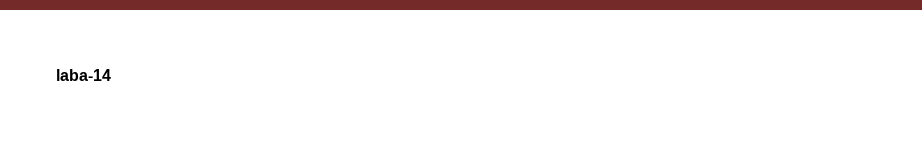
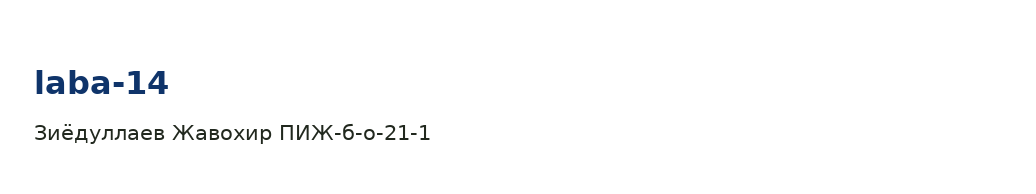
(111, 75) none -> [34,123,431,144] // Зиёдуллаев Жавохир ПИЖ-б-о-21-1

